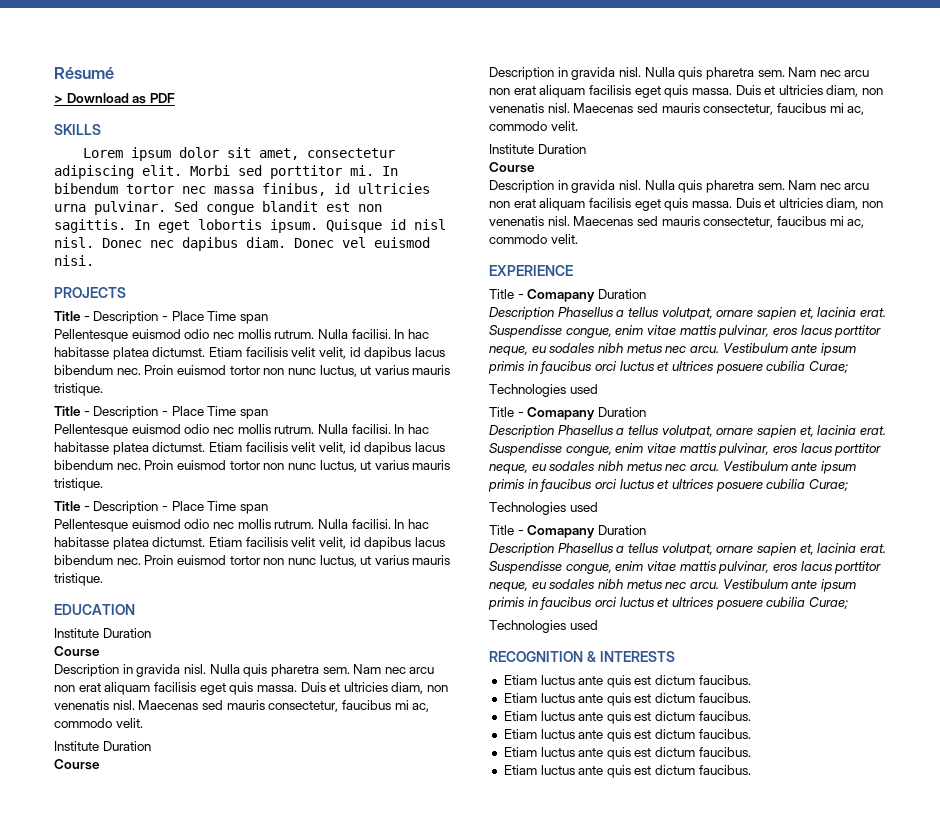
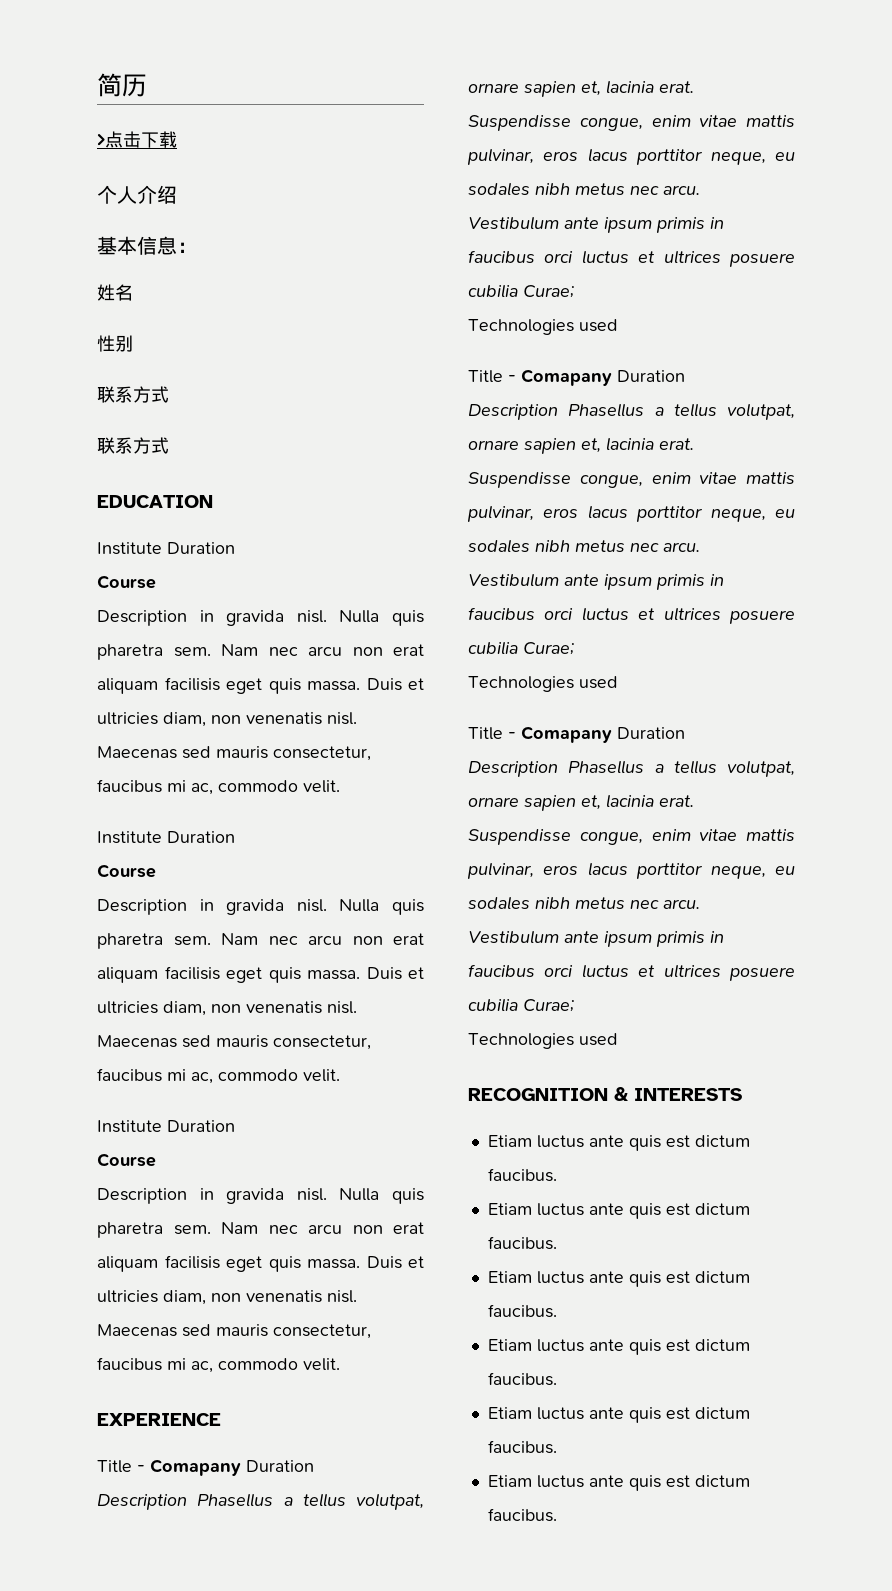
[54,67,114,79] Résumé -> [97,73,147,97] 简历
[66,93,175,104] [54,124,101,135] [82,147,395,161] [54,165,398,179] [54,183,430,196] [54,201,382,215] [54,219,446,233] [54,237,430,251] [54,255,94,266] [54,287,126,298] [54,311,268,324] [54,329,429,342] [54,347,445,360] [54,365,451,377] [54,383,103,396] [54,406,268,419] [54,424,429,437] [54,442,445,455] [54,460,451,472] [54,478,103,491] [54,501,268,514] [54,519,429,532] [54,537,445,550] [54,555,451,567] [54,573,103,586] Download as PDF // SKILLS // Lorem ipsum dolor sit amet, consectetur adipiscing elit. Morbi sed porttitor mi. In bibendum tortor nec massa finibus, id ultricies urna pulvinar. Sed congue blandit est non sagittis. In eget lobortis ipsum. Quisque id nisl nisl. Donec nec dapibus diam. Donec vel euismod nisi. // PROJECTS // Title - Description - Place Time span // Pellentesque euismod odio nec mollis rutrum. Nulla facilisi. In hac habitasse platea dictumst. Etiam facilisis velit velit, id dapibus lacus bibendum nec. Proin euismod tortor non nunc luctus, ut varius mauris tristique. // Title - Description - Place Time span // Pellentesque euismod odio nec mollis rutrum. Nulla facilisi. In hac habitasse platea dictumst. Etiam facilisis velit velit, id dapibus lacus bibendum nec. Proin euismod tortor non nunc luctus, ut varius mauris tristique. // Title - Description - Place Time span // Pellentesque euismod odio nec mollis rutrum. Nulla facilisi. In hac habitasse platea dictumst. Etiam facilisis velit velit, id dapibus lacus bibendum nec. Proin euismod tortor non nunc luctus, ut varius mauris tristique. -> [105,131,177,148] [97,185,177,204] [97,236,197,255] [97,284,133,301] [97,335,133,352] [97,386,169,403] [97,437,169,454] 点击下载 // 个人介绍 // 基本信息： // 姓名 // 性别 // 联系方式 // 联系方式

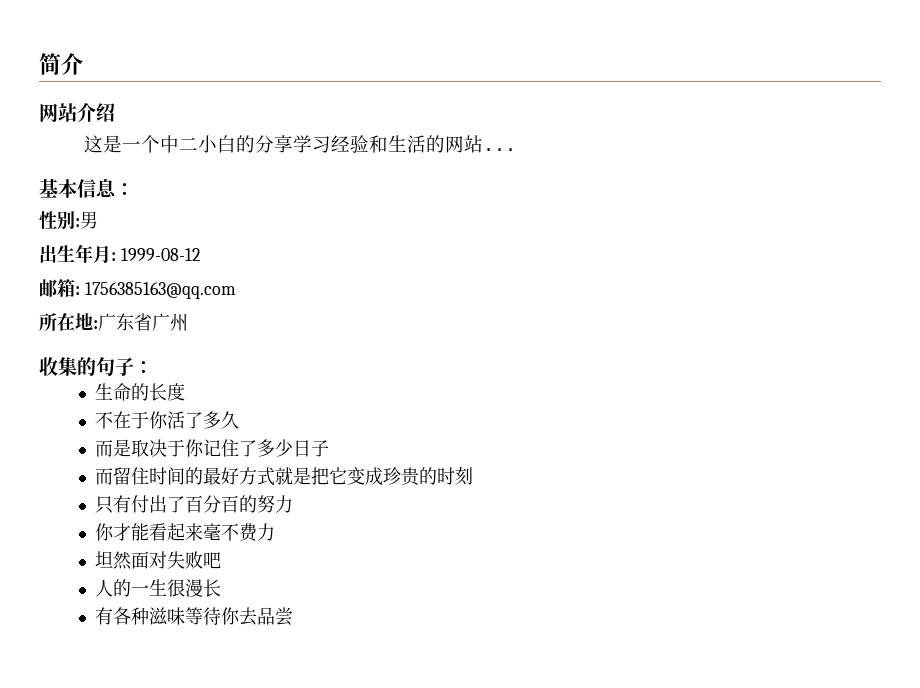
[122,74,147,97] [97,131,177,148] [97,185,177,204] 历 // >点击下载 // 个人介绍 -> [61,53,83,75] [39,103,115,122] [83,135,516,153] 介 // 网站介绍 // 这是一个中二小白的分享学习经验和生活的网站...
[97,284,133,301] // 姓名 -> (134, 189) none
[97,386,169,403] [97,437,169,454] [97,495,213,508] [97,542,235,555] [97,575,156,589] [97,610,424,626] [97,644,424,660] [97,677,424,694] [97,712,357,727] [97,746,371,761] [97,779,340,795] [97,831,235,844] [97,864,156,878] [97,899,424,915] [97,933,424,949] [97,966,424,983] [97,1001,357,1016] [97,1035,371,1050] [97,1068,340,1084] [97,1120,235,1133] [97,1153,156,1167] [97,1188,424,1204] [97,1222,424,1238] [97,1255,424,1272] [97,1290,357,1305] [97,1324,371,1339] [97,1357,340,1373] [97,1413,221,1426] [97,1459,314,1476] [97,1493,424,1510] [468,80,694,97] [468,115,795,131] [467,148,795,165] [468,182,700,196] [468,216,724,233] [468,250,795,267] [468,284,574,298] [468,319,618,335] [468,369,685,386] [468,403,795,420] [468,437,694,454] [468,472,795,488] [467,505,795,522] [468,539,700,553] [468,573,724,590] [468,607,795,624] [468,641,574,655] [468,676,618,692] [468,726,685,743] [468,760,795,777] [468,794,694,811] [468,829,795,845] [467,862,795,879] [468,896,700,910] [468,930,724,947] [468,964,795,981] [468,998,574,1012] [468,1033,618,1049] [468,1087,742,1101] [487,1135,750,1151] [487,1168,557,1182] [487,1203,750,1219] [487,1236,557,1250] [487,1271,750,1287] [487,1304,557,1318] [487,1339,750,1355] [487,1372,557,1386] [487,1407,750,1423] [487,1440,557,1454] [487,1475,750,1491] [487,1508,557,1522] // 联系方式 // 联系方式 // EDUCATION // Institute Duration // Course // Description in gravida nisl. Nulla quis pharetra sem. Nam nec arcu non erat aliquam facilisis eget quis massa. Duis et ultricies diam, non venenatis nisl. Maecenas sed mauris consectetur, faucibus mi ac, commodo velit. // Institute Duration // Course // Description in gravida nisl. Nulla quis pharetra sem. Nam nec arcu non erat aliquam facilisis eget quis massa. Duis et ultricies diam, non venenatis nisl. Maecenas sed mauris consectetur, faucibus mi ac, commodo velit. // Institute Duration // Course // Description in gravida nisl. Nulla quis pharetra sem. Nam nec arcu non erat aliquam facilisis eget quis massa. Duis et ultricies diam, non venenatis nisl. Maecenas sed mauris consectetur, faucibus mi ac, commodo velit. // EXPERIENCE // Title - Comapany Duration // Description Phasellus a tellus volutpat, ornare sapien et, lacinia erat. Suspendisse congue, enim vitae mattis pulvinar, eros lacus porttitor neque, eu sodales nibh metus nec arcu. Vestibulum ante ipsum primis in faucibus orci luctus et ultrices posuere cubilia Curae; // Technologies used // Title - Comapany Duration // Description Phasellus a tellus volutpat, ornare sapien et, lacinia erat. Suspendisse congue, enim vitae mattis pulvinar, eros lacus porttitor neque, eu sodales nibh metus nec arcu. Vestibulum ante ipsum primis in faucibus orci luctus et ultrices posuere cubilia Curae; // Technologies used // Title - Comapany Duration // Description Phasellus a tellus volutpat, ornare sapien et, lacinia erat. Suspendisse congue, enim vitae mattis pulvinar, eros lacus porttitor neque, eu sodales nibh metus nec arcu. Vestibulum ante ipsum primis in faucibus orci luctus et ultrices posuere cubilia Curae; // Technologies used // RECOGNITION & INTERESTS // Etiam luctus ante quis est dictum faucibus. // Etiam luctus ante quis est dictum faucibus. // Etiam luctus ante quis est dictum faucibus. // Etiam luctus ante quis est dictum faucibus. // Etiam luctus ante quis est dictum faucibus. // Etiam luctus ante quis est dictum faucibus. -> [75,211,98,229] [39,244,201,264] [39,279,236,299] [39,313,188,331] [39,357,153,377] [94,383,185,401] [94,411,239,429] [94,439,329,457] [94,466,473,486] [94,495,293,514] [94,523,275,542] [94,551,221,570] [94,579,221,597] [94,607,293,626] :男 // 出生年月: 1999-08-12 // 邮箱: 1756385163@qq.com // 所在地:广东省广州 // 收集的句子： // 生命的长度 // 不在于你活了多久 // 而是取决于你记住了多少日子 // 而留住时间的最好方式就是把它变成珍贵的时刻 // 只有付出了百分百的努力 // 你才能看起来毫不费力 // 坦然面对失败吧 // 人的一生很漫长 // 有各种滋味等待你去品尝

